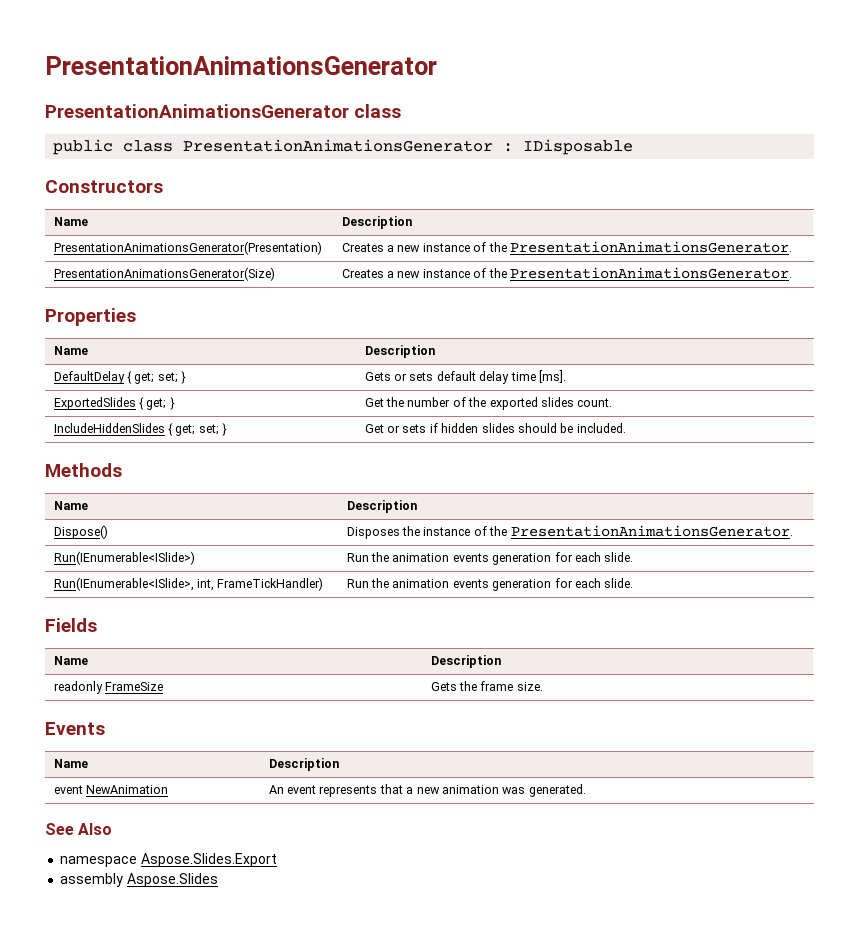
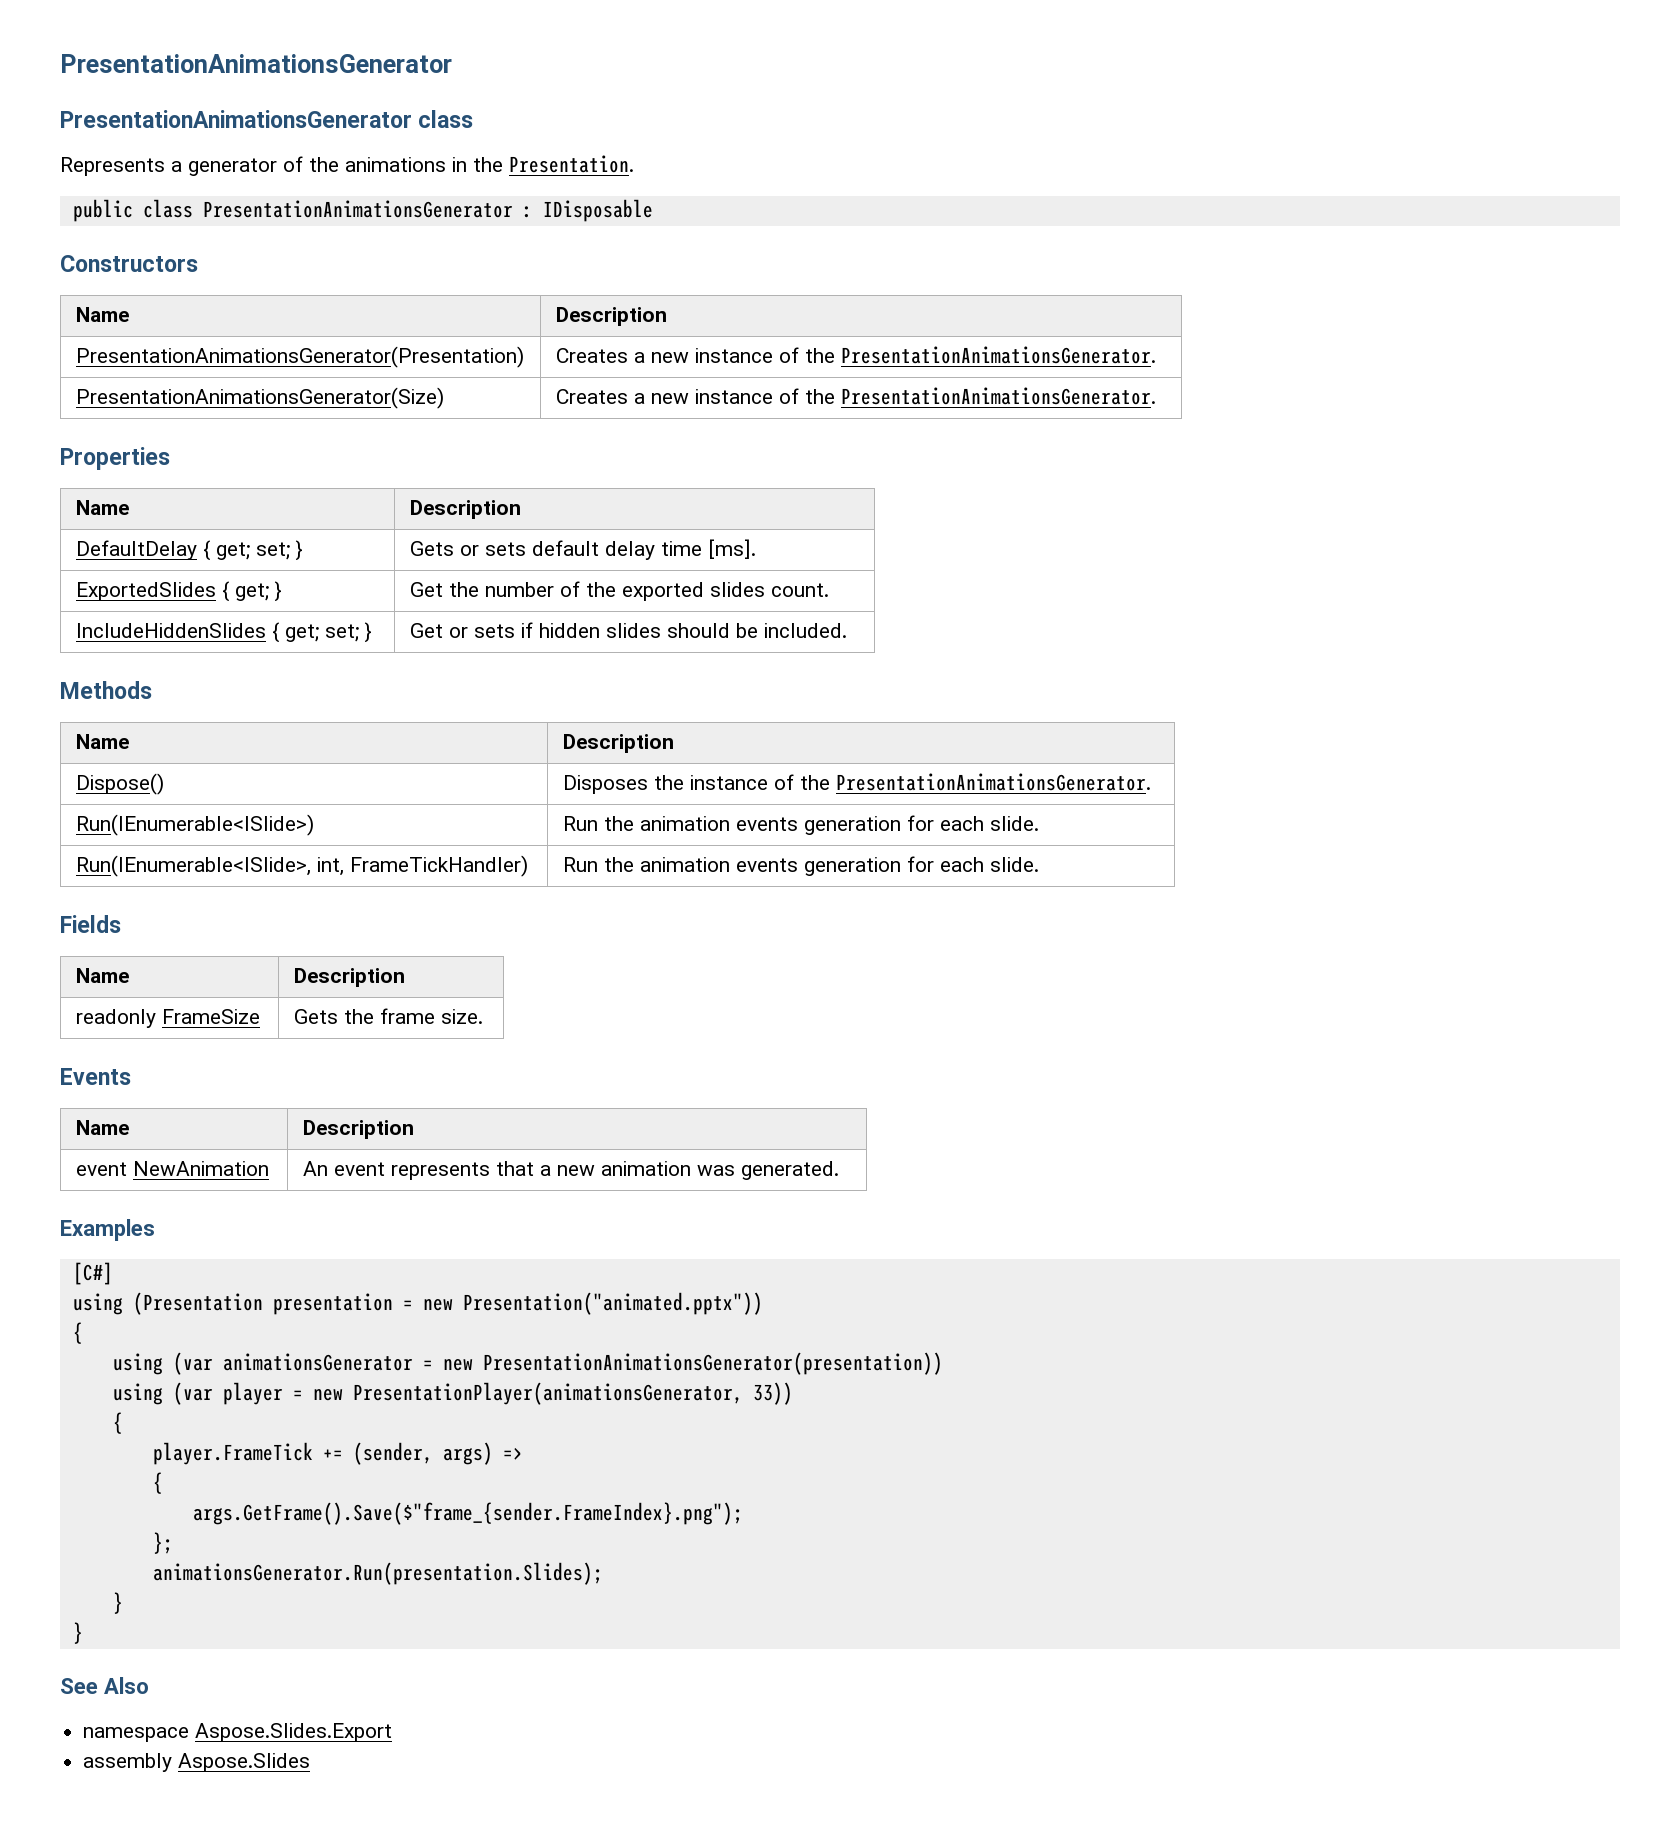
(402, 111) none -> [60,155,634,176] // Represents a generator of the animations in the Presentation.
(586, 790) none -> [60,1219,155,1241] [72,1262,113,1285] [72,1292,763,1315] [72,1322,83,1344] [112,1352,943,1375] [112,1382,793,1405] [112,1412,123,1434] [152,1442,523,1465] [152,1472,163,1494] [192,1502,743,1525] [152,1532,173,1554] [152,1562,603,1585] [112,1592,123,1614] [72,1622,83,1644] // Examples // [C#] // using (Presentation presentation = new Presentation("animated.pptx")) // { // using (var animationsGenerator = new PresentationAnimationsGenerator(presentation)) // using (var player = new PresentationPlayer(animationsGenerator, 33)) // { // player.FrameTick += (sender, args) => // { // args.GetFrame().Save($"frame_{sender.FrameIndex}.png"); // }; // animationsGenerator.Run(presentation.Slides); // } // }

